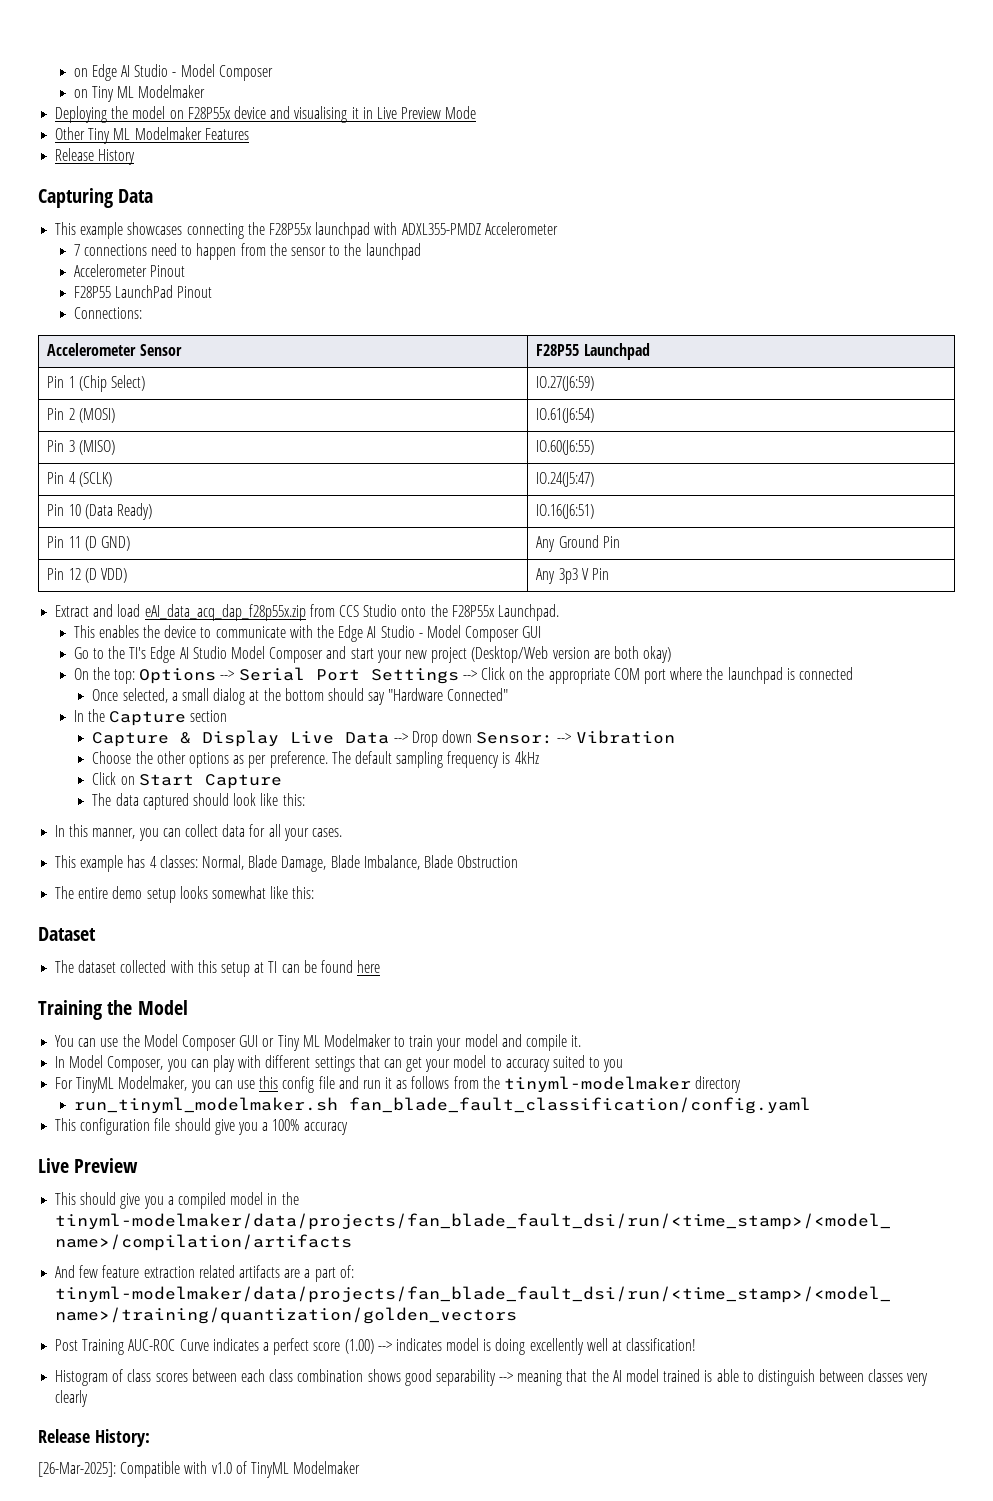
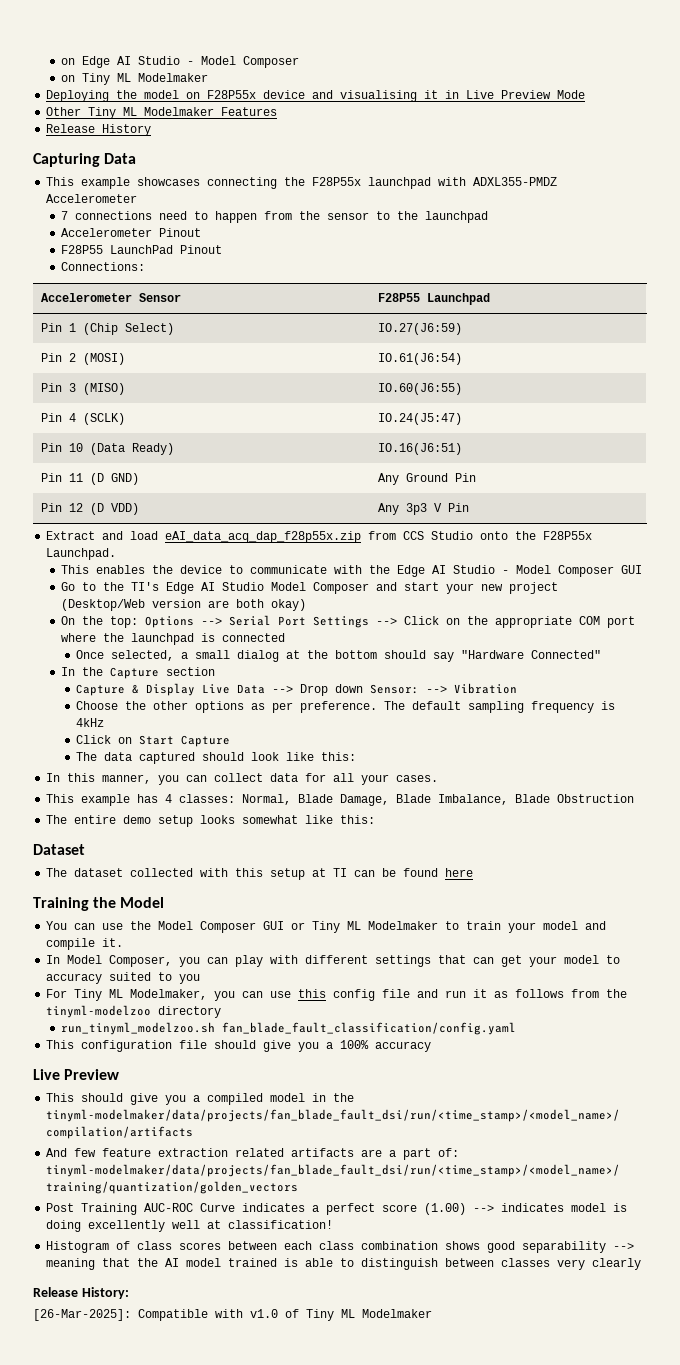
[76,1077,115,1093] TinyML -> [74,989,124,1001] Tiny ML
[504,1076,692,1093] tinyml-modelmaker -> [46,1005,152,1018] tinyml-modelzoo
[73,1097,338,1114] run_tinyml_modelmaker.sh -> [60,1022,215,1035] run_tinyml_modelzoo.sh
[250,1462,289,1478] TinyML -> [306,1309,355,1321] Tiny ML

